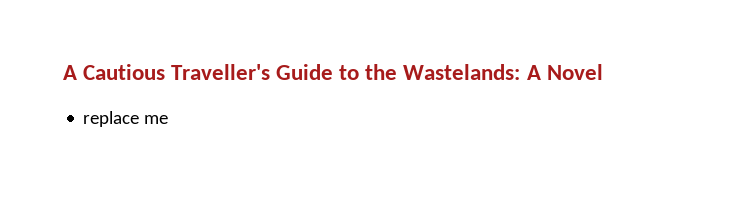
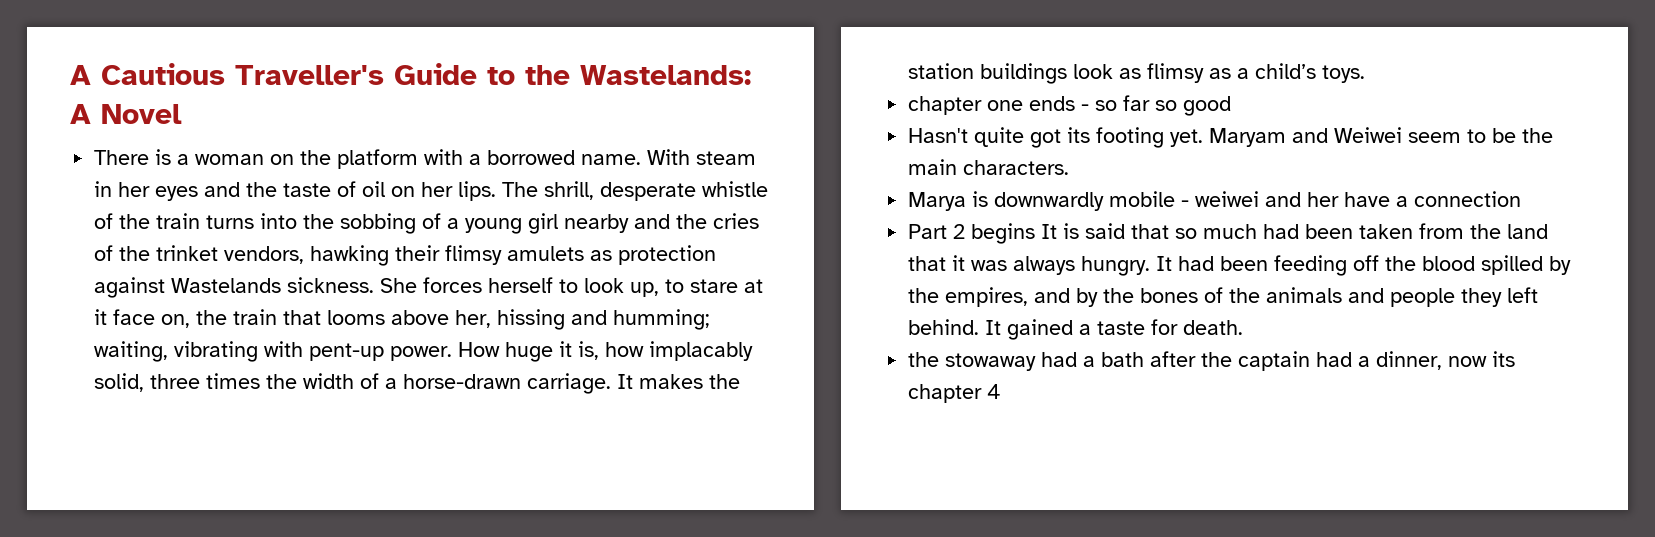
[83,111,169,127] replace me -> [94,149,757,169] [94,181,769,201] [94,213,760,234] [94,245,717,266] [94,277,764,298] [94,309,711,330] [94,341,754,362] [94,373,741,394] [908,63,1366,84] [908,95,1232,116] [908,127,1554,148] [908,159,1070,175] [908,191,1522,211] [908,223,1549,244] [908,255,1572,276] [908,287,1539,307] [908,319,1244,340] [908,351,1516,371] [908,384,1002,403] There is a woman on the platform with a borrowed name. With steam in her eyes and the taste of oil on her lips. The shrill, desperate whistle of the train turns into the sobbing of a young girl nearby and the cries of the trinket vendors, hawking their flimsy amulets as protection against Wastelands sickness. She forces herself to look up, to stare at it face on, the train that looms above her, hissing and humming; waiting, vibrating with pent-up power. How huge it is, how implacably solid, three times the width of a horse-drawn carriage. It makes the station buildings look as flimsy as a child’s toys. // chapter one ends - so far so good // Hasn't quite got its footing yet. Maryam and Weiwei seem to be the main characters. // Marya is downwardly mobile - weiwei and her have a connection // Part 2 begins It is said that so much had been taken from the land that it was always hungry. It had been feeding off the blood spilled by the empires, and by the bones of the animals and people they left behind. It gained a taste for death. // the stowaway had a bath after the captain had a dinner, now its chapter 4

